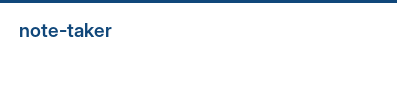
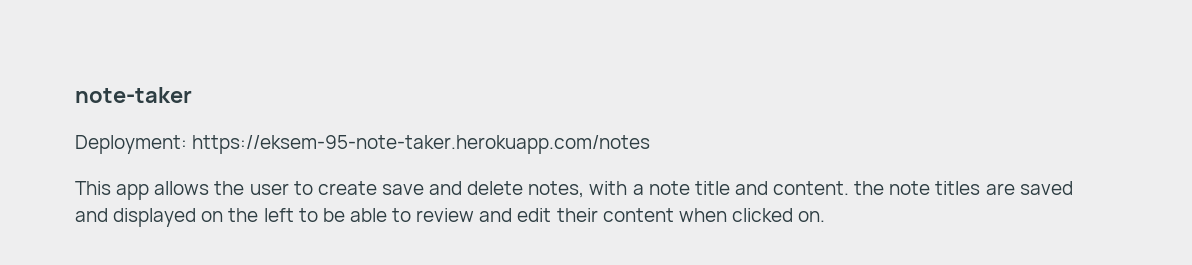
(112, 30) none -> [75,135,651,154] [75,181,1073,200] [75,208,826,227] // Deployment: https://eksem-95-note-taker.herokuapp.com/notes // This app allows the user to create save and delete notes, with a note title and content. the note titles are saved and displayed on the left to be able to review and edit their content when clicked on.

